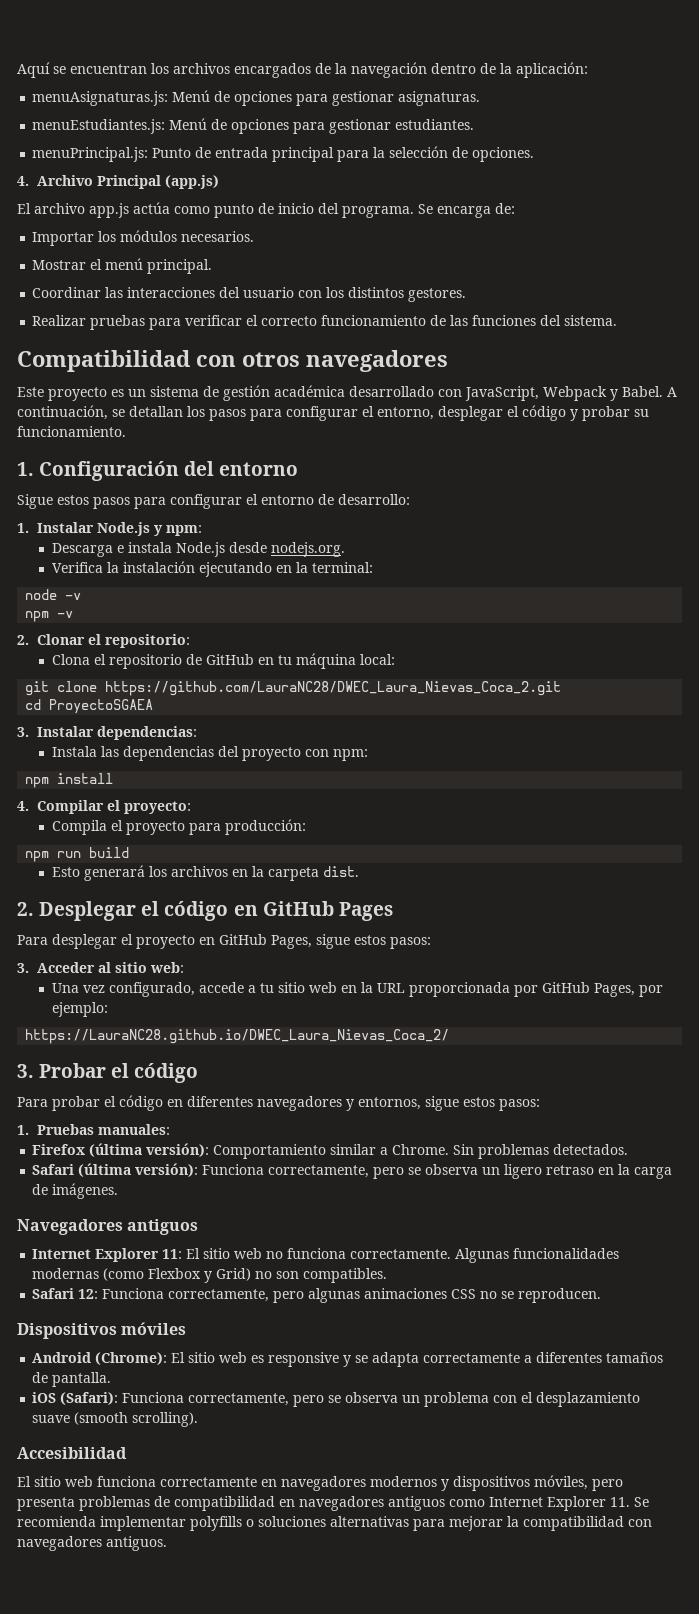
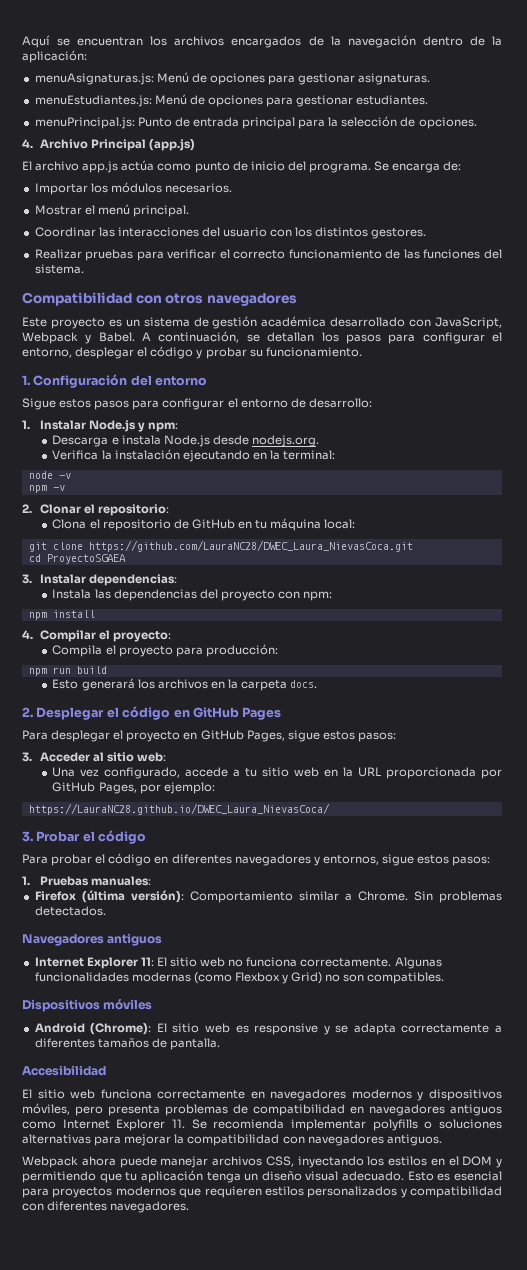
[105,681,562,696] https://github.com/LauraNC28/DWEC_Laura_Nievas_Coca_2.git -> [88,540,413,552] https://github.com/LauraNC28/DWEC_Laura_NievasCoca.git
[322,866,359,877] dist. -> [290,680,318,688] docs.
[25,1029,450,1044] https://LauraNC28.github.io/DWEC_Laura_Nievas_Coca_2/ -> [28,803,330,815] https://LauraNC28.github.io/DWEC_Laura_NievasCoca/
[32,1163,673,1179] [32,1183,119,1199] // Safari (última versión): Funciona correctamente, pero se observa un ligero retraso en la carga de imágenes. -> (106, 911) none
[32,1288,602,1303] // Safari 12: Funciona correctamente, pero algunas animaciones CSS no se reproducen. -> (445, 978) none
[32,1392,641,1407] [32,1412,199,1427] // iOS (Safari): Funciona correctamente, pero se observa un problema con el desplazamiento suave (smooth scrolling). -> (220, 1044) none
(167, 1543) none -> [22,1156,502,1168] [22,1170,502,1183] [22,1186,502,1198] [22,1201,190,1213] // Webpack ahora puede manejar archivos CSS, inyectando los estilos en el DOM y permitiendo que tu aplicación tenga un diseño visual adecuado. Esto es esencial para proyectos modernos que requieren estilos personalizados y compatibilidad con diferentes navegadores.

